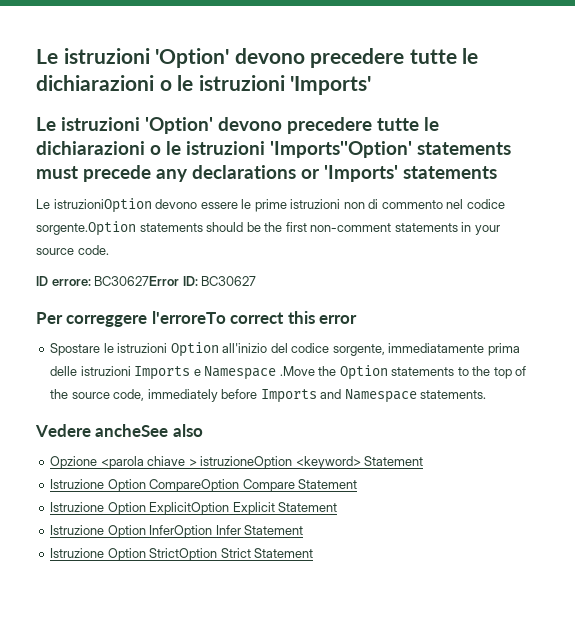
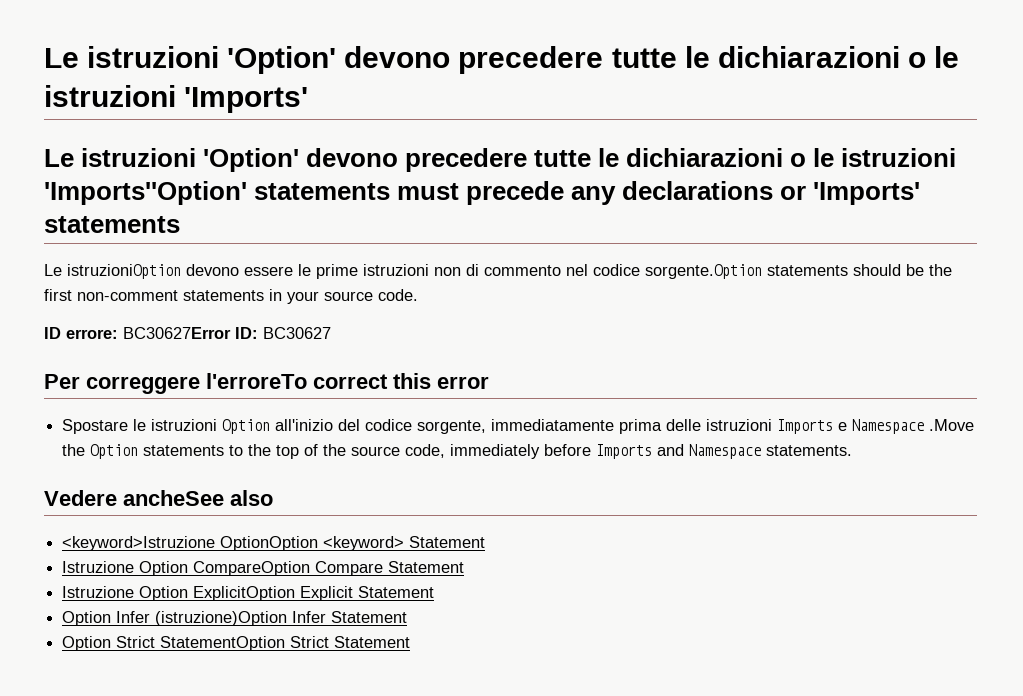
[50,456,293,469] Opzione <parola chiave > istruzioneOption -> [62,536,319,551] <keyword>Istruzione OptionOption
[50,525,213,538] Istruzione Option InferOption -> [62,611,288,626] Option Infer (istruzione)Option
[50,548,218,561] Istruzione Option StrictOption -> [62,636,286,651] Option Strict StatementOption

